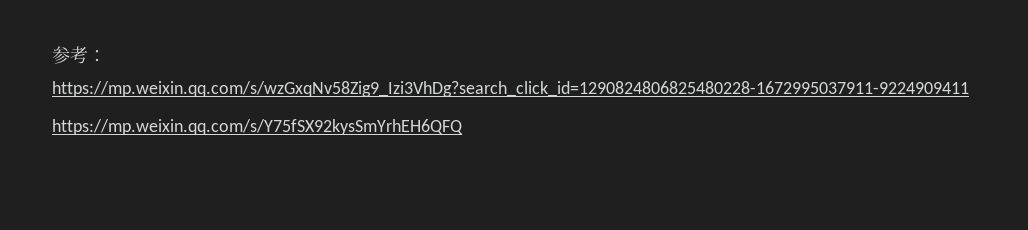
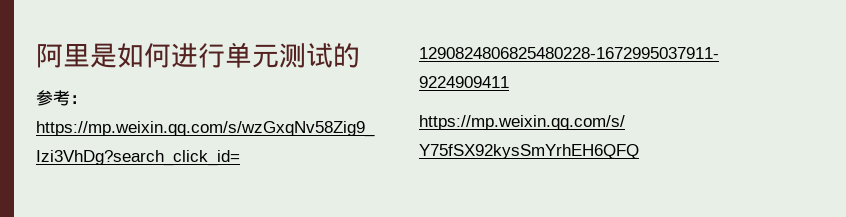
(52, 55) none -> [36,42,360,68] 阿里是如何进行单元测试的 //

